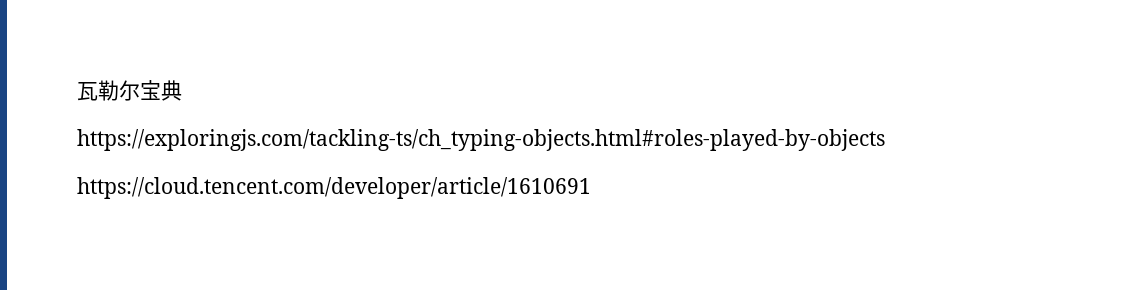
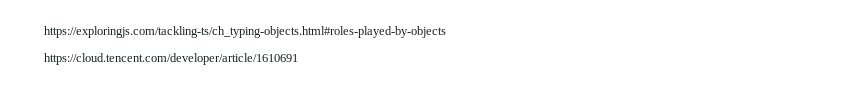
[77,80,182,101] 瓦勒尔宝典 // -> (44, 32) none

